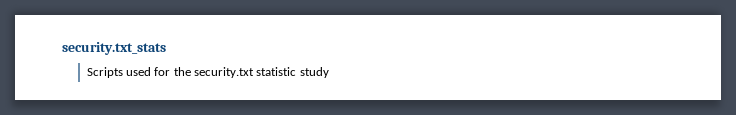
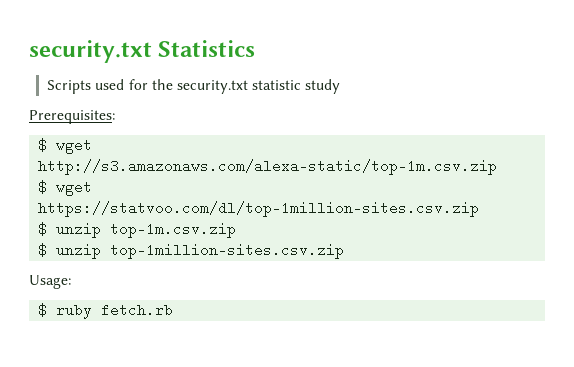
[62,42,166,55] security.txt_stats -> [29,40,256,63] security.txt Statistics
(329, 72) none -> [29,110,115,124] [38,138,93,154] [38,159,498,175] [38,180,93,196] [38,201,480,217] [38,222,237,238] [38,243,345,259] [29,275,71,289] [38,303,174,319] // Prerequisites: // $ wget http://s3.amazonaws.com/alexa-static/top-1m.csv.zip // $ wget https://statvoo.com/dl/top-1million-sites.csv.zip // $ unzip top-1m.csv.zip // $ unzip top-1million-sites.csv.zip // Usage: // $ ruby fetch.rb

